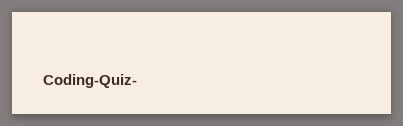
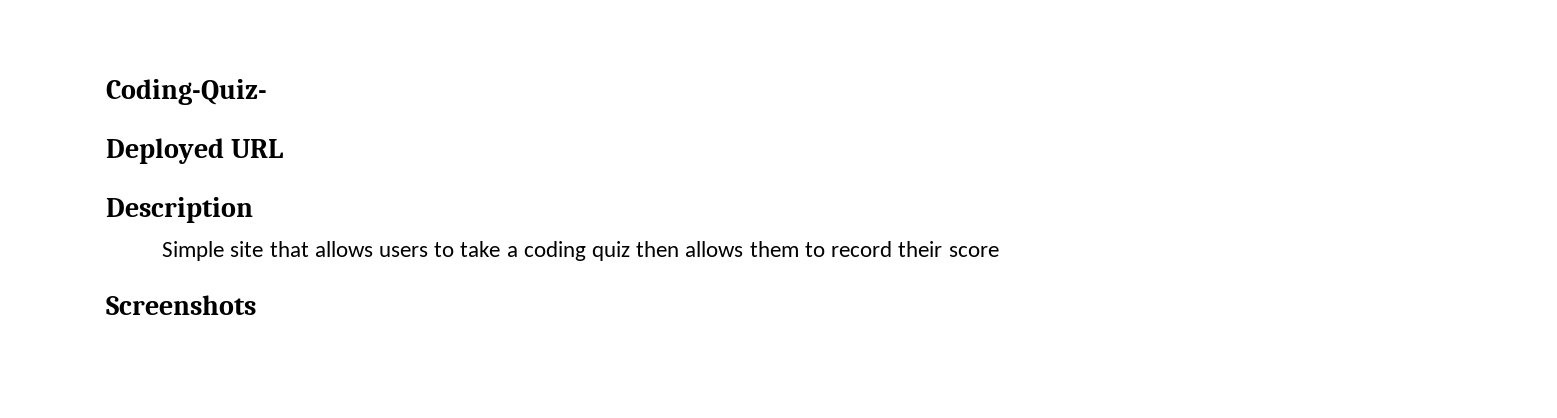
(137, 81) none -> [106,138,284,164] [106,197,253,223] [162,241,999,261] [106,295,256,315] // Deployed URL // Description // Simple site that allows users to take a coding quiz then allows them to record their score // Screenshots

